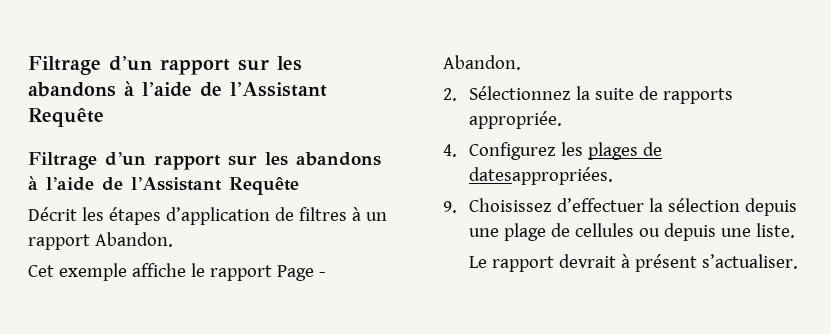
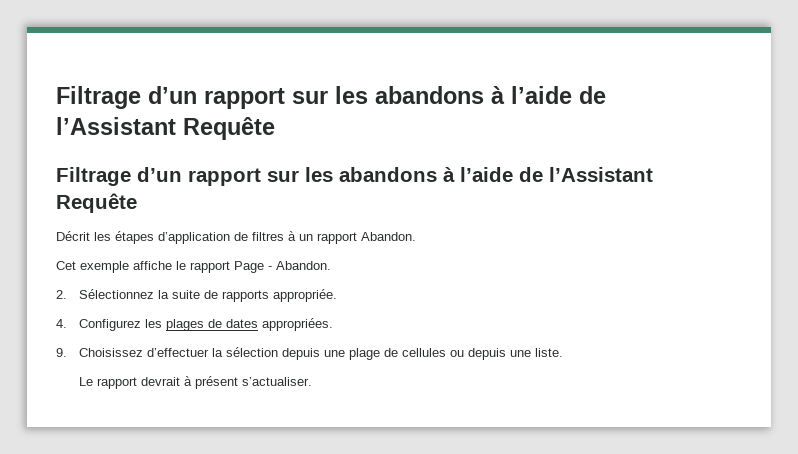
[468,167,613,185] datesappropriées. -> [225,318,333,331] dates appropriées.

